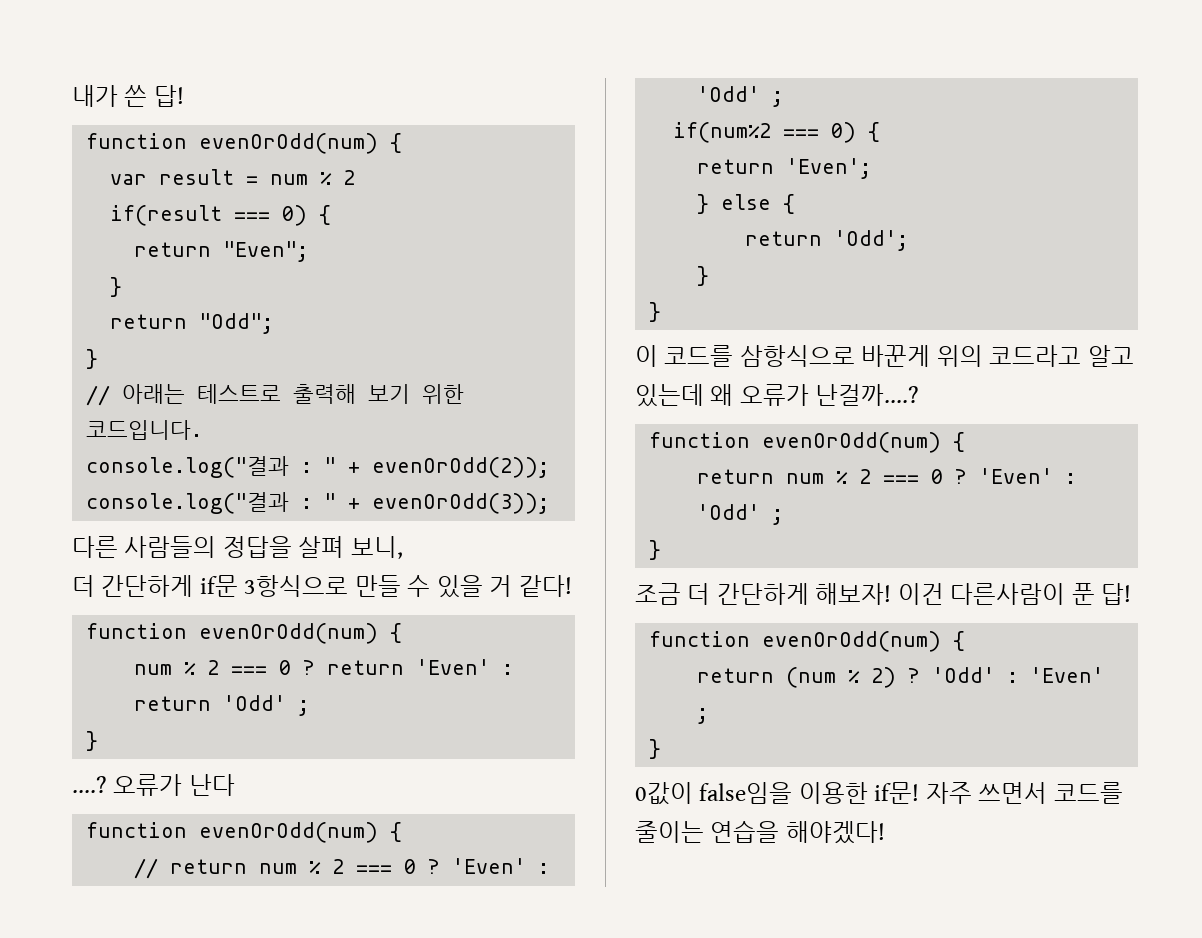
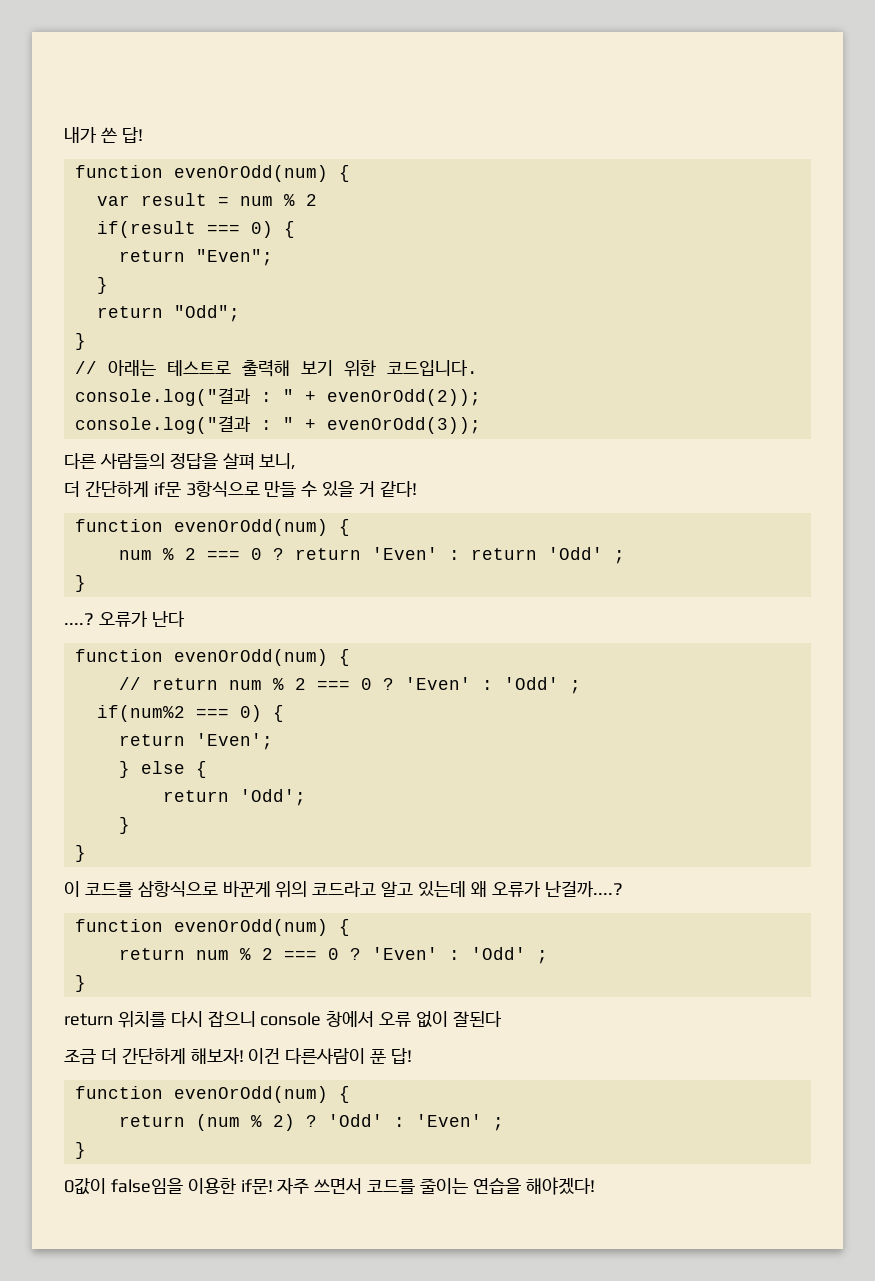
(662, 550) none -> [64,1011,502,1028] // return 위치를 다시 잡으니 console 창에서 오류 없이 잘된다

